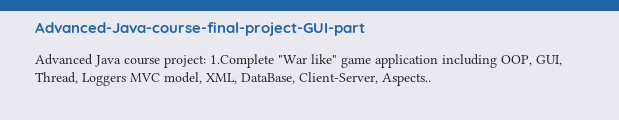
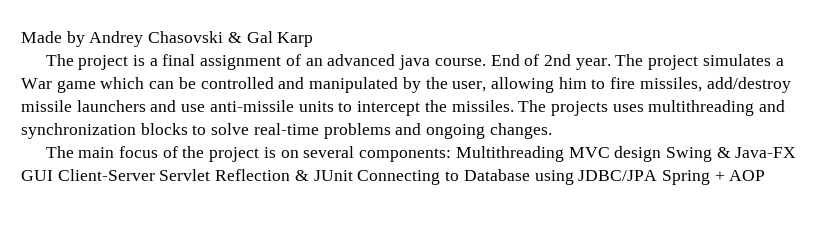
[35,22,365,36] [35,54,562,68] [35,72,431,86] Advanced-Java-course-final-project-GUI-part // Advanced Java course project: 1.Complete "War like" game application including OOP, GUI, Thread, Loggers MVC model, XML, DataBase, Client-Server, Aspects.. -> [21,31,314,47] [45,54,784,70] [21,77,791,93] [21,100,786,116] [21,123,552,139] [45,146,797,162] [21,169,766,185] Made by Andrey Chasovski & Gal Karp // The project is a final assignment of an advanced java course. End of 2nd year. The project simulates a War game which can be controlled and manipulated by the user, allowing him to fire missiles, add/destroy missile launchers and use anti-missile units to intercept the missiles. The projects uses multithreading and synchronization blocks to solve real-time problems and ongoing changes. // The main focus of the project is on several components: Multithreading MVC design Swing & Java-FX GUI Client-Server Servlet Reflection & JUnit Connecting to Database using JDBC/JPA Spring + AOP

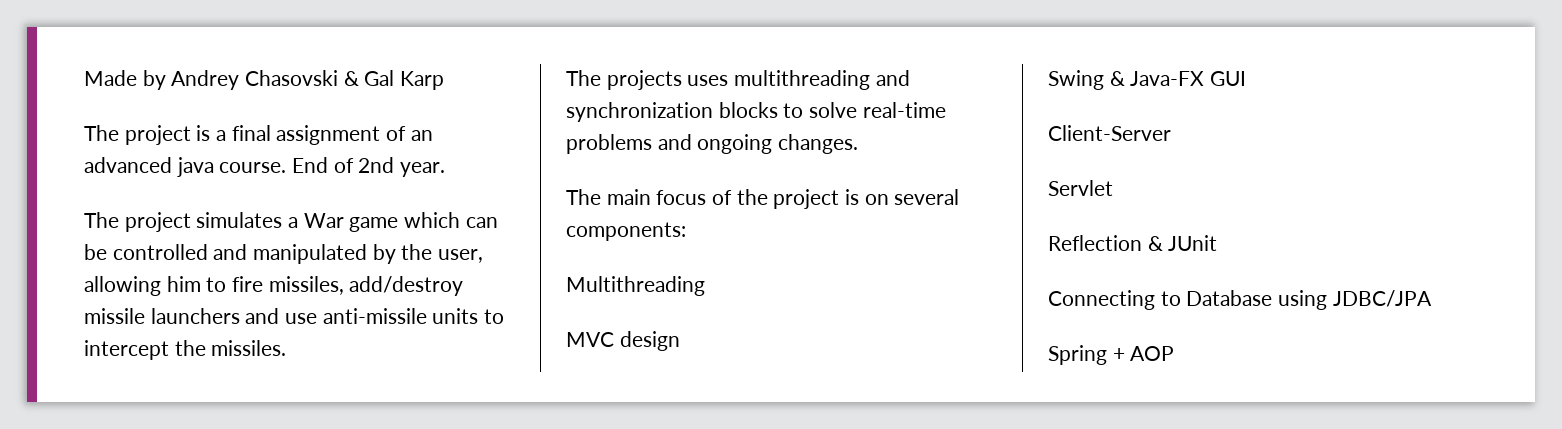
(611, 64) none -> (446, 169) //
(514, 106) none -> (287, 348) //
(452, 155) none -> (686, 231) //
(564, 154) none -> (705, 286) //
(662, 154) none -> (680, 341) //
(53, 175) none -> (1247, 78) //
(155, 175) none -> (1171, 133) //
(211, 175) none -> (1113, 188) //
(353, 175) none -> (1218, 243) //
(658, 175) none -> (1432, 298) //

